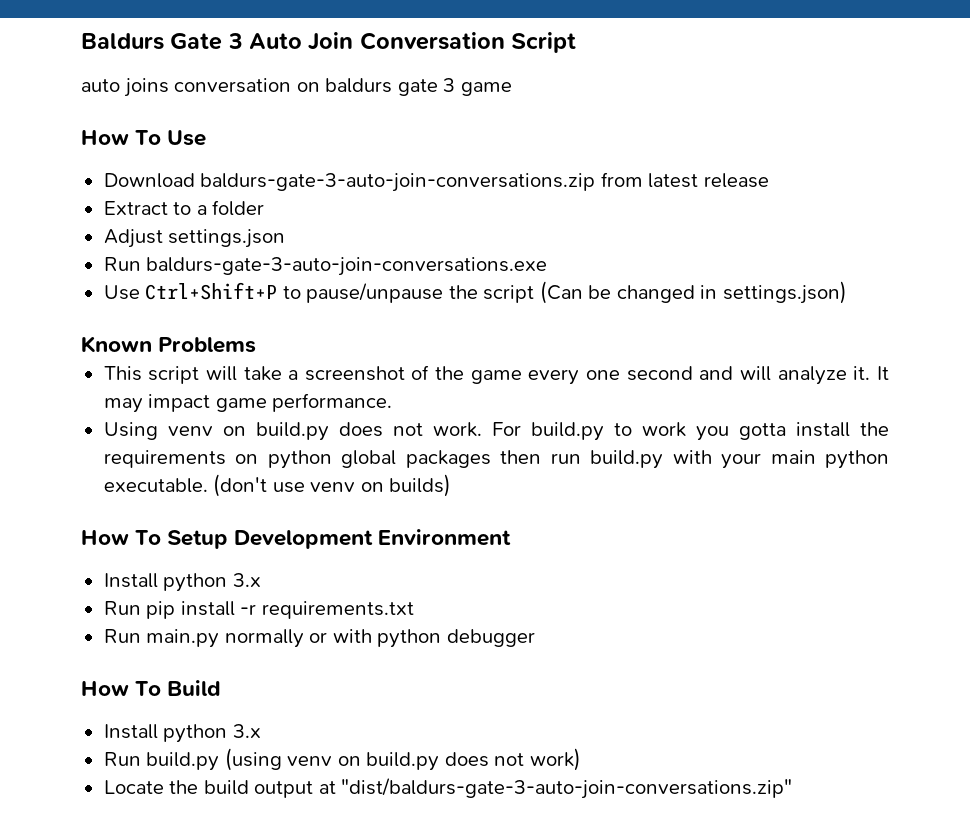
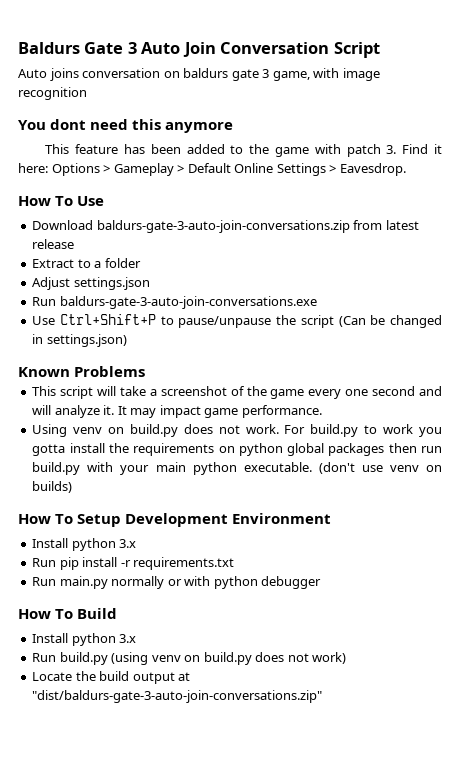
[81,79,120,92] auto -> [18,69,47,78] Auto
[460,82,512,96] game -> [272,68,380,81] [18,87,87,100] [18,119,234,133] [45,144,443,157] [18,163,406,176] game, with image recognition // You dont need this anymore // This feature has been added to the game with patch 3. Find it here: Options > Gameplay > Default Online Settings > Eavesdrop.

